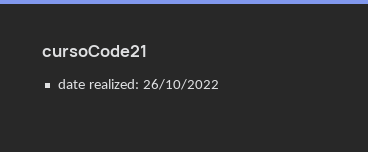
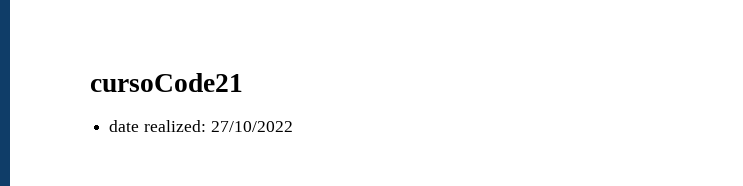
[142,79,219,90] 26/10/2022 -> [210,121,293,132] 27/10/2022

